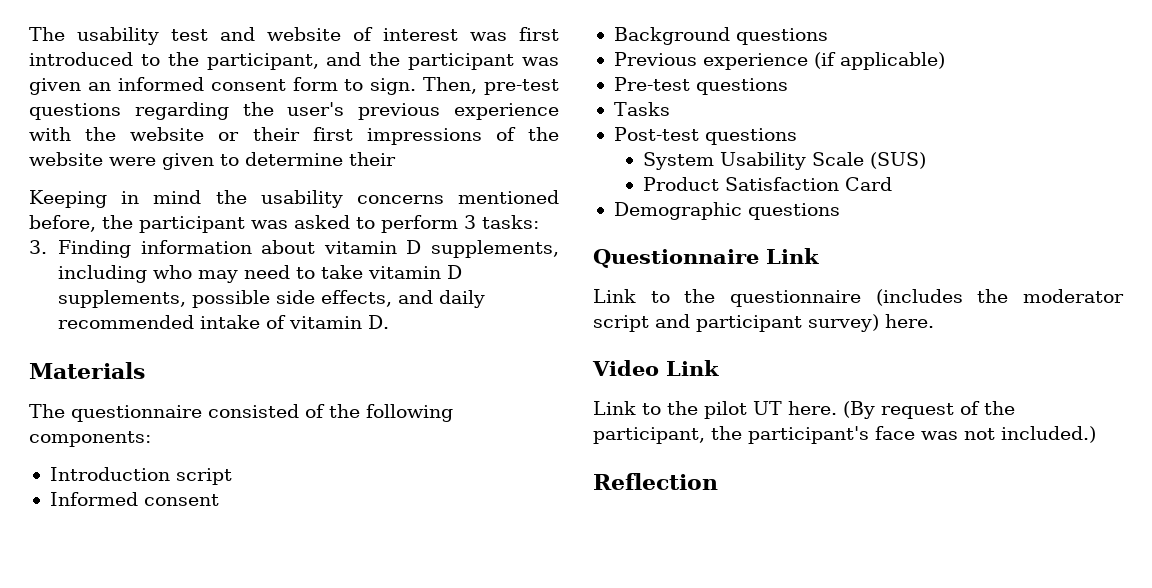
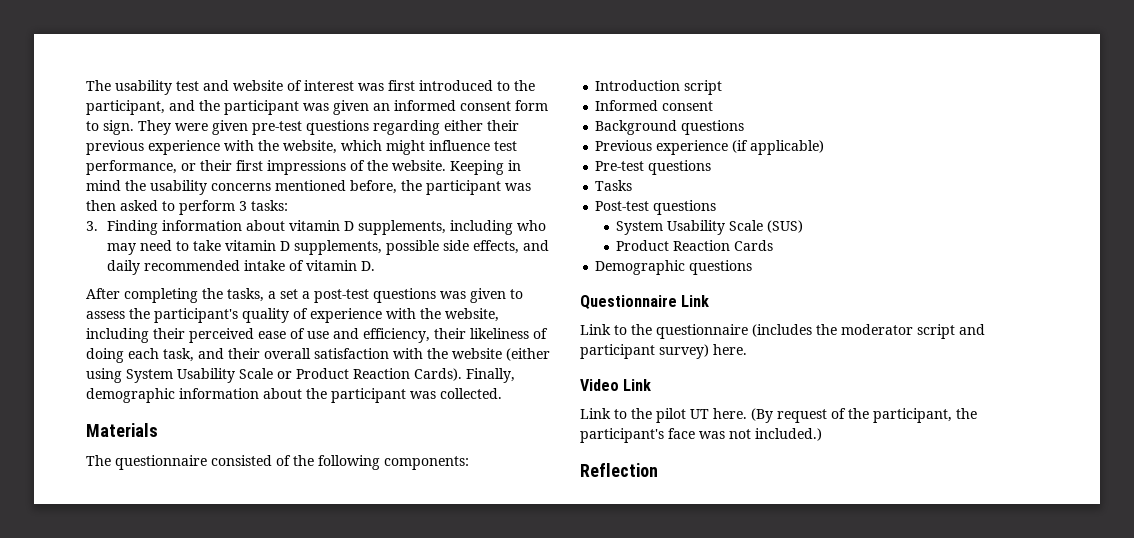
[423,77,478,94] Then, -> [138,120,248,135] They were given
[242,102,345,116] the user's -> [444,120,519,131] either their
[130,127,205,141] website -> [283,140,517,155] [86,160,177,175] website, which might influence test performance,
[29,152,396,170] website were given to determine their // -> [392,160,446,171] website.
(288, 224) none -> [86,200,116,211] then
(390, 322) none -> [86,288,523,303] [86,308,499,323] [86,328,548,343] [86,348,550,363] [86,368,515,383] [86,388,502,403] // After completing the tasks, a set a post-test questions was given to assess the participant's quality of experience with the website, including their perceived ease of use and efficiency, their likeliness of doing each task, and their overall satisfaction with the website (either using System Usability Scale or Product Reaction Cards). Finally, demographic information about the participant was collected.
[725,177,893,191] Satisfaction Card -> [673,240,774,251] Reaction Cards

